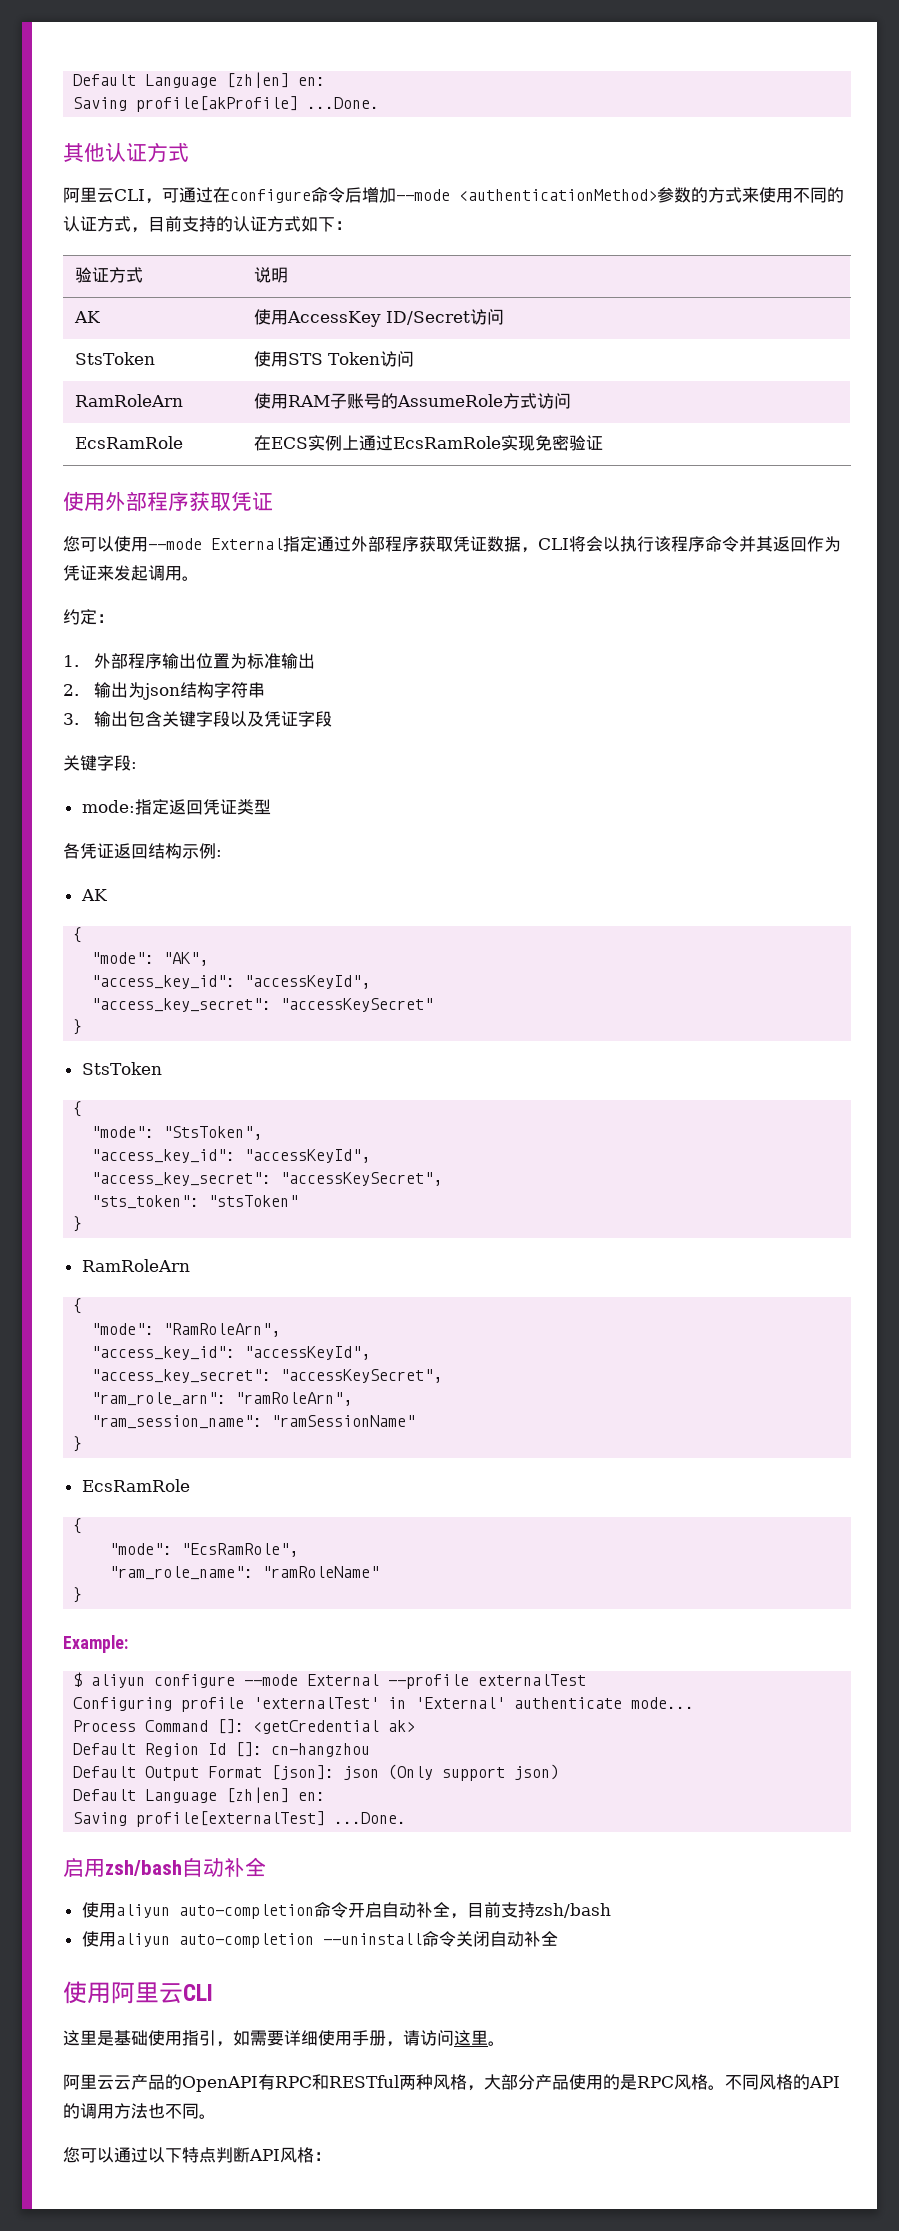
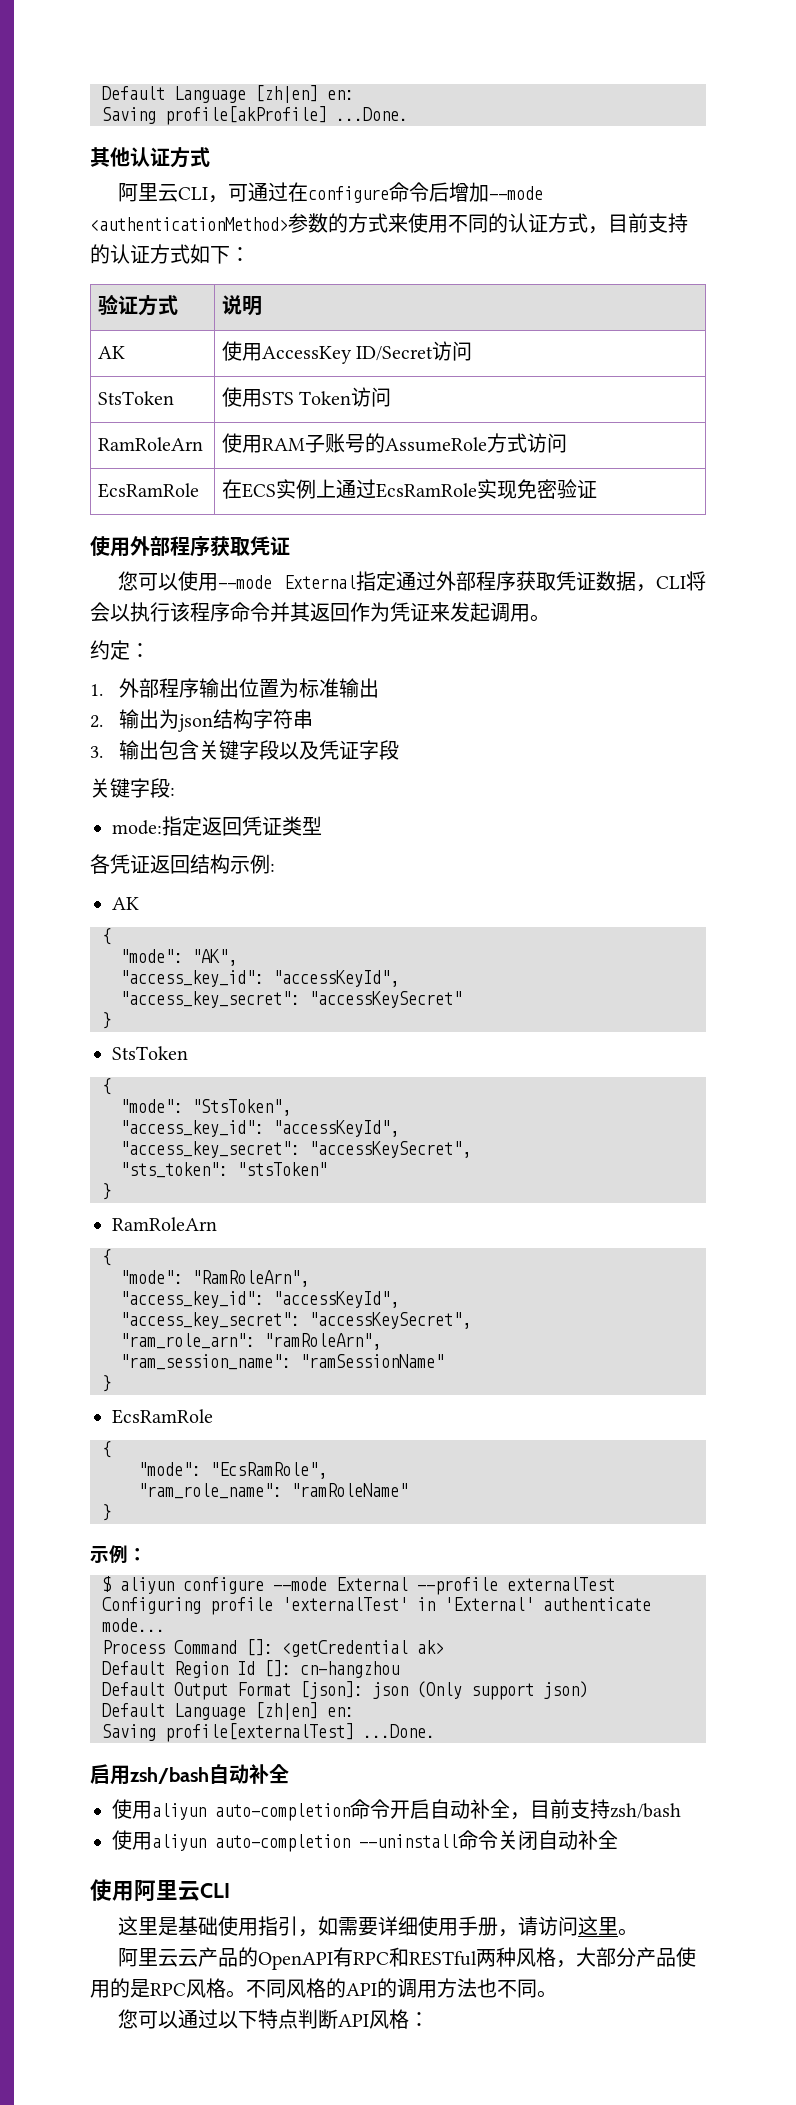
[63,1635,128,1653] Example: -> [90,1545,147,1563] 示例：

